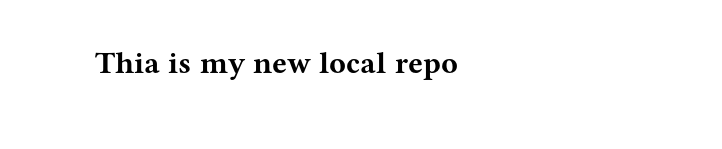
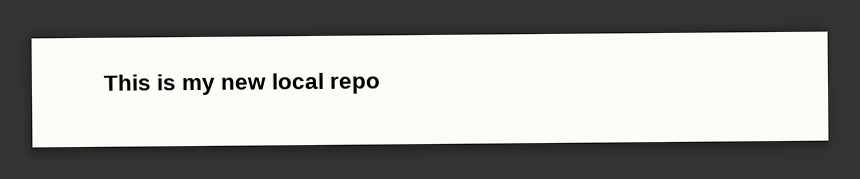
[95,52,160,73] Thia -> [103,74,151,91] This

